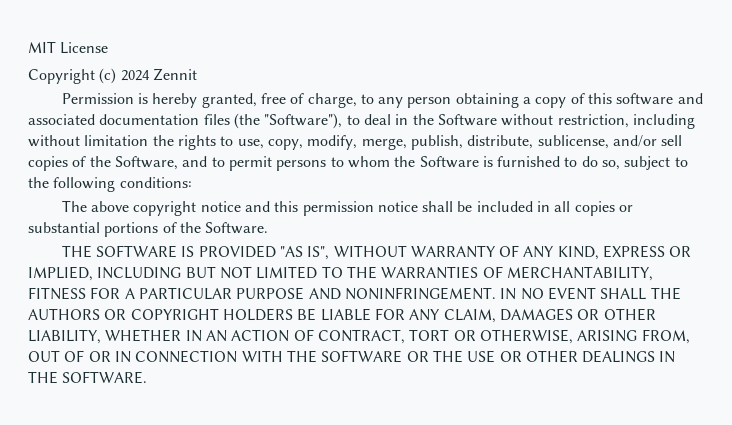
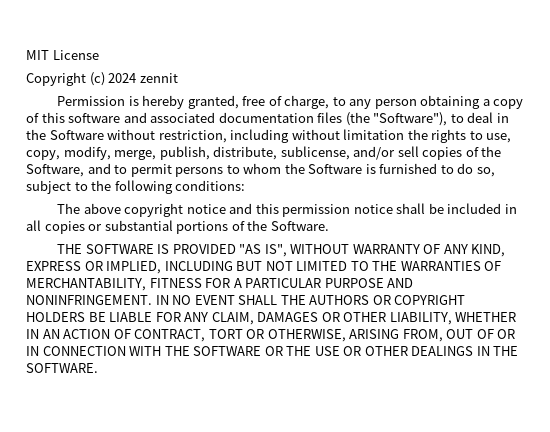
[152,68,197,81] Zennit -> [139,73,178,83] zennit

